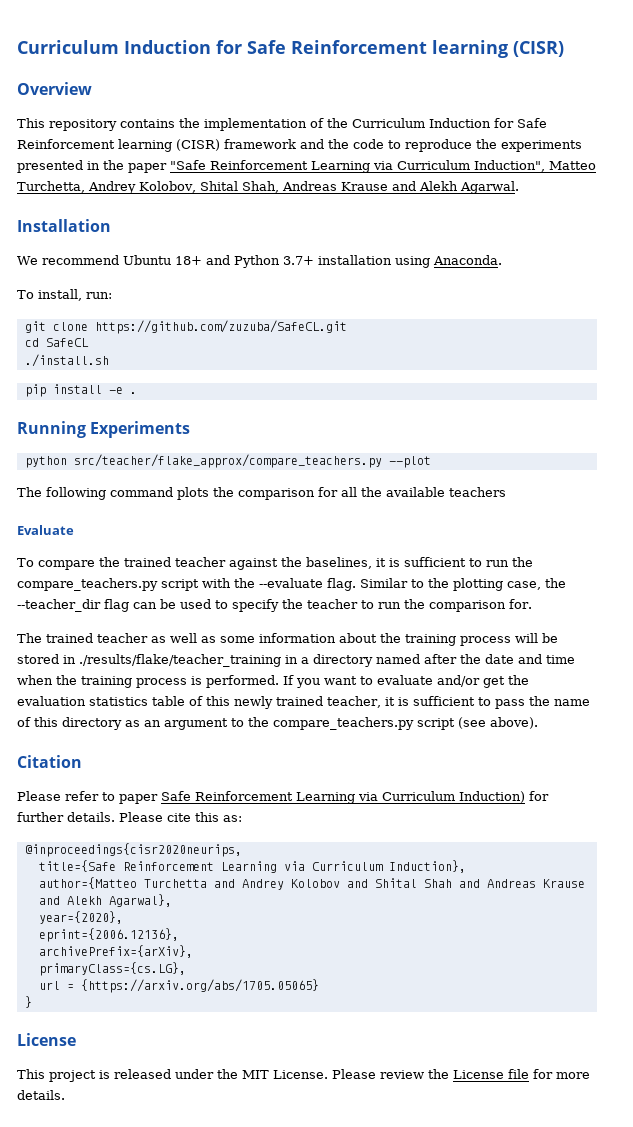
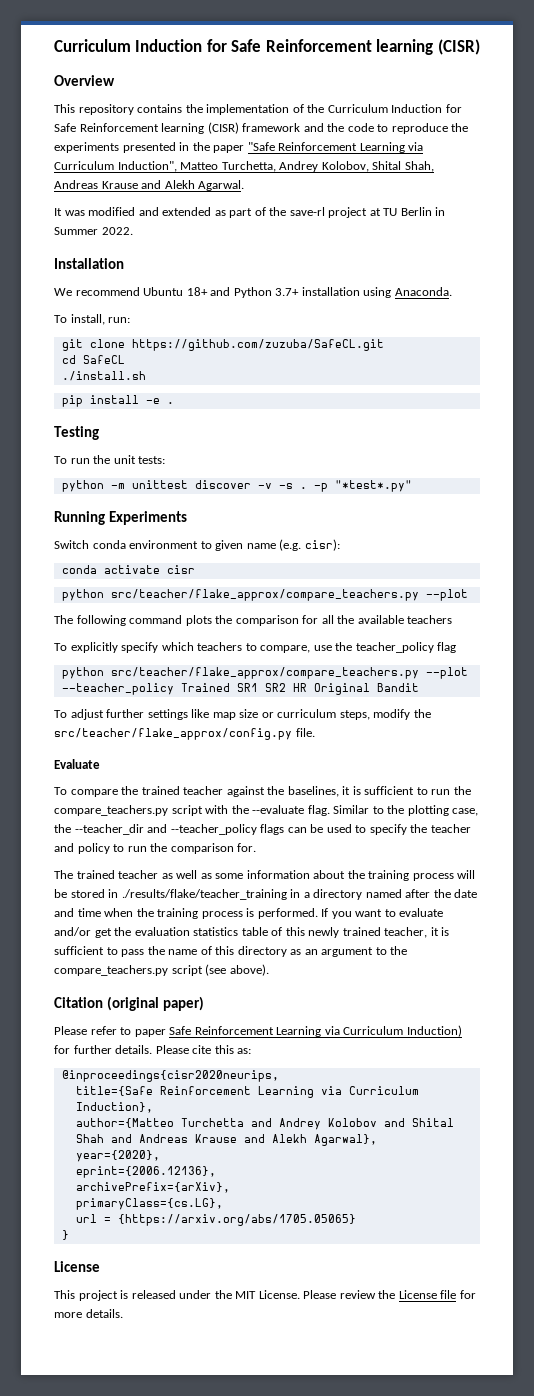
(519, 187) none -> [54,207,446,218] [54,227,133,235] // It was modified and extended as part of the save-rl project at TU Berlin in Summer 2022.
[17,421,191,438] Running Experiments -> [54,426,99,440] [54,455,166,464] [61,480,412,492] [54,511,188,525] [54,539,340,551] [61,565,195,574] Testing // To run the unit tests: // python -m unittest discover -v -s . -p "*test*.py" // Running Experiments // Switch conda environment to given name (e.g. cisr): // conda activate cisr
(506, 492) none -> [54,642,457,653] [61,667,468,679] [61,683,419,695] [54,709,431,720] [54,728,315,740] // To explicitly specify which teachers to compare, use the teacher_policy flag // python src/teacher/flake_approx/compare_teachers.py --plot --teacher_policy Trained SR1 SR2 HR Original Bandit // To adjust further settings like map size or curriculum steps, modify the src/teacher/flake_approx/config.py file.
[104,599,129,612] flag -> [147,824,285,835] and --teacher_policy flags
(358, 604) none -> [54,843,110,854] and policy
(82, 761) none -> [107,996,205,1011] (original paper)

